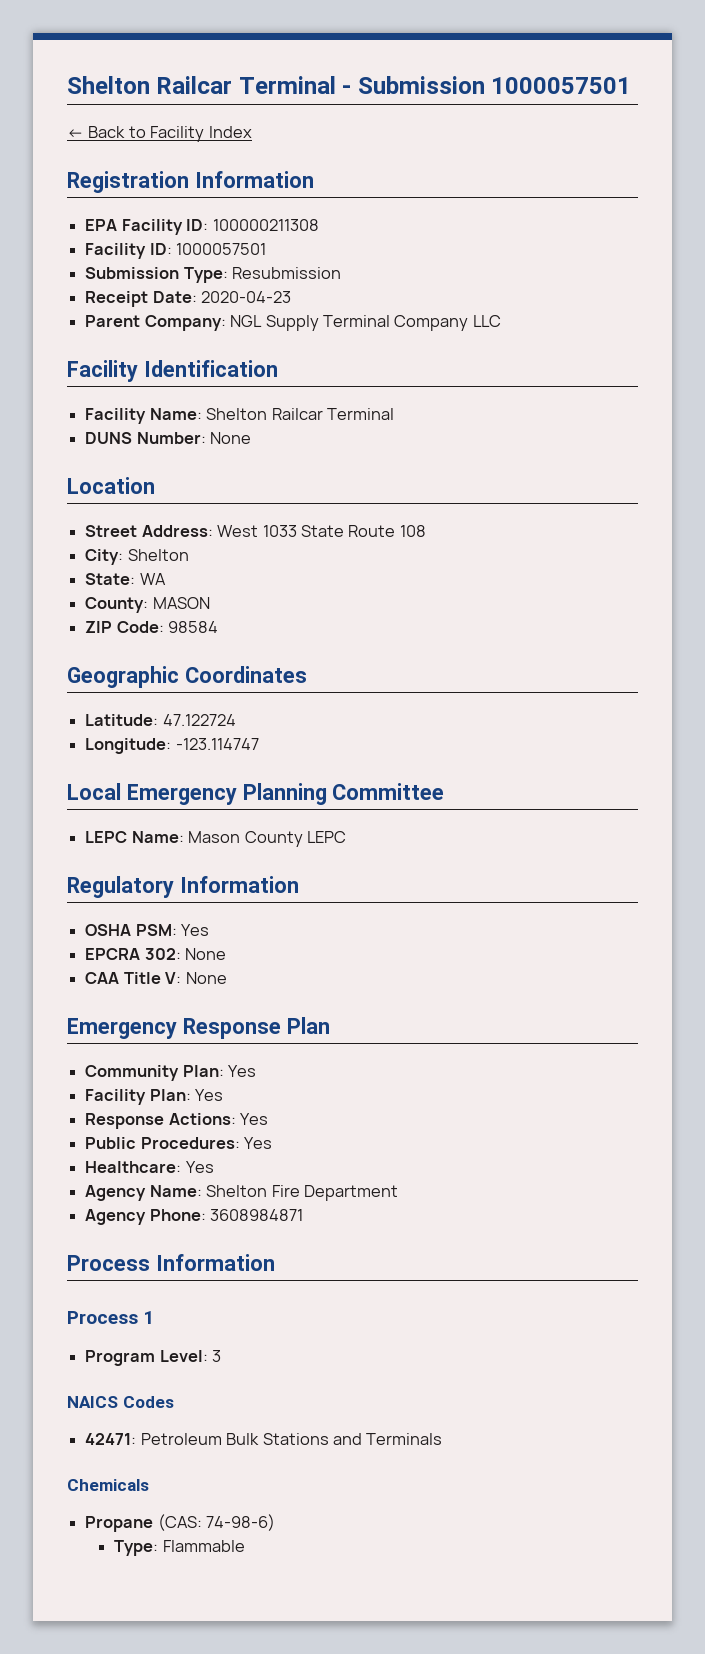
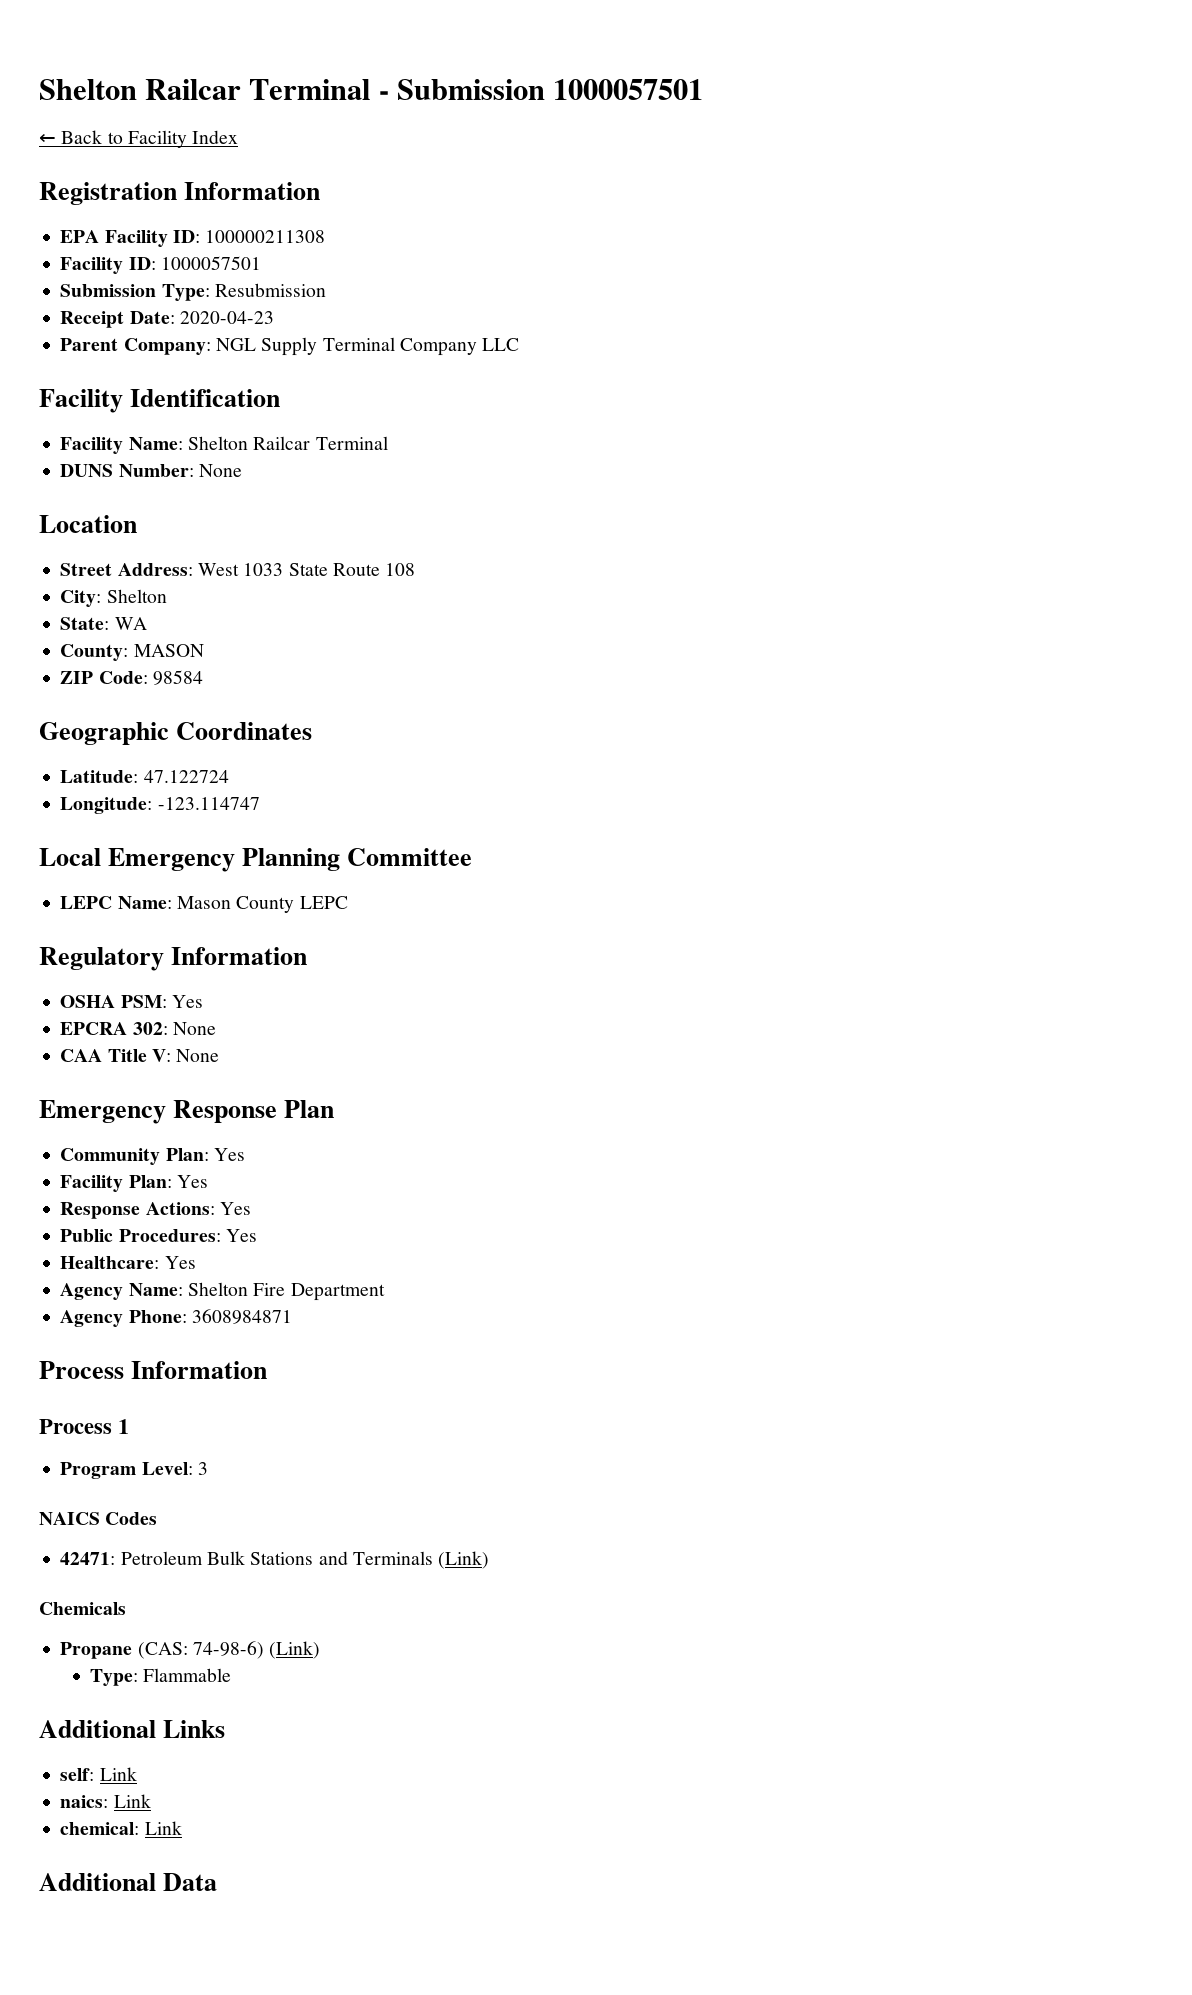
(443, 1439) none -> [438,1551,490,1569] (Link)
(276, 1522) none -> [269,1641,321,1659] (Link)
(245, 1546) none -> [39,1720,226,1738] [60,1767,137,1781] [60,1794,151,1808] [60,1821,182,1835] [39,1873,218,1891] // Additional Links // self: Link // naics: Link // chemical: Link // Additional Data

